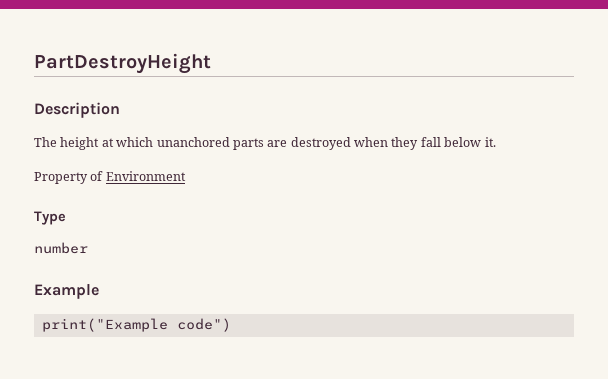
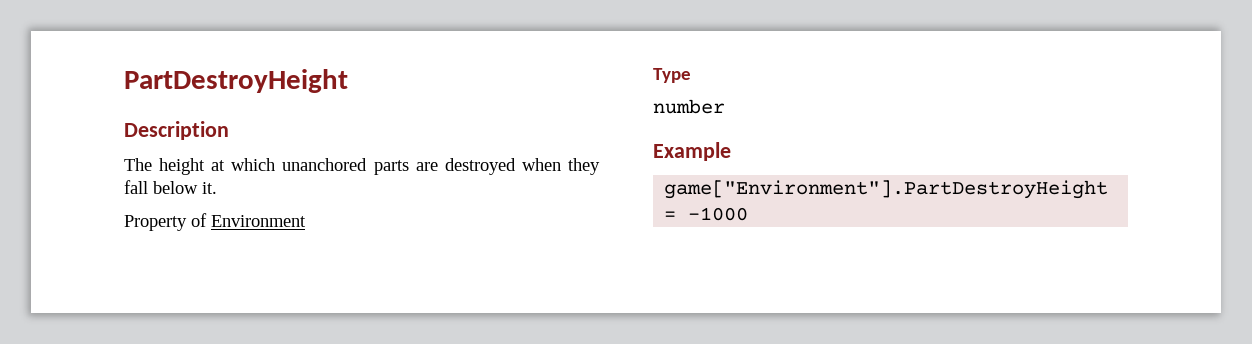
[41,318,231,332] print("Example code") -> [664,180,1109,199] [664,207,749,221] game["Environment"].PartDestroyHeight = -1000

